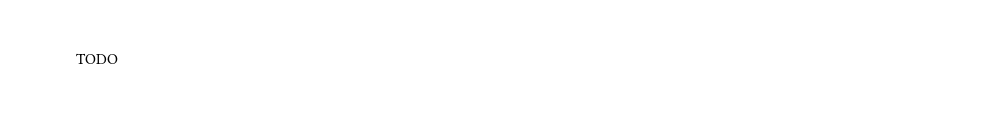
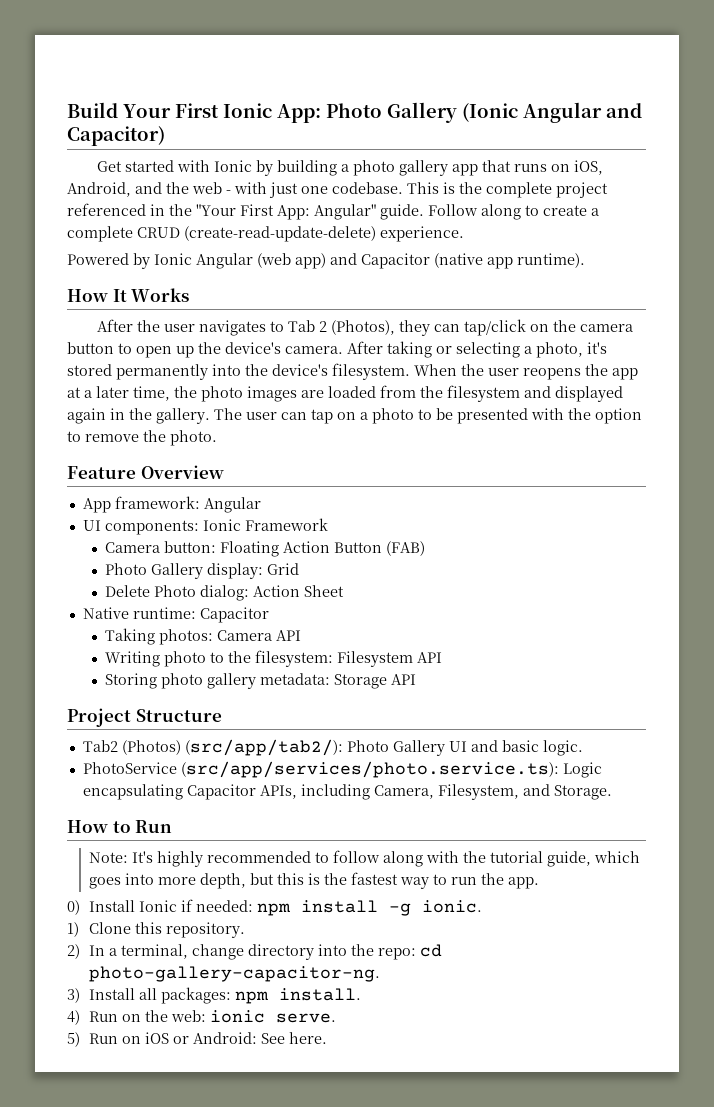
[76,53,118,64] TODO -> [67,102,642,123] [67,126,165,146] [96,160,603,176] [67,182,608,198] [67,203,599,220] [67,226,464,242] [67,253,585,269] [67,288,190,302] [96,319,633,336] [67,341,607,358] [67,363,638,380] [67,385,623,402] [67,408,642,424] [67,430,217,446] [67,465,224,479] [82,496,261,513] [82,518,328,535] [105,541,426,557] [105,563,300,579] [105,585,345,601] [82,607,269,623] [105,628,302,645] [105,650,443,667] [105,673,417,689] [67,708,222,727] [82,739,583,756] [82,761,602,778] [82,784,612,800] [67,820,173,833] [89,850,641,867] [89,872,540,889] [67,899,483,916] [67,922,246,938] [67,944,443,960] [89,966,381,982] [67,987,362,1004] [67,1010,337,1025] [67,1032,328,1047] Build Your First Ionic App: Photo Gallery (Ionic Angular and Capacitor) // Get started with Ionic by building a photo gallery app that runs on iOS, Android, and the web - with just one codebase. This is the complete project referenced in the "Your First App: Angular" guide. Follow along to create a complete CRUD (create-read-update-delete) experience. // Powered by Ionic Angular (web app) and Capacitor (native app runtime). // How It Works // After the user navigates to Tab 2 (Photos), they can tap/click on the camera button to open up the device's camera. After taking or selecting a photo, it's stored permanently into the device's filesystem. When the user reopens the app at a later time, the photo images are loaded from the filesystem and displayed again in the gallery. The user can tap on a photo to be presented with the option to remove the photo. // Feature Overview // App framework: Angular // UI components: Ionic Framework // Camera button: Floating Action Button (FAB) // Photo Gallery display: Grid // Delete Photo dialog: Action Sheet // Native runtime: Capacitor // Taking photos: Camera API // Writing photo to the filesystem: Filesystem API // Storing photo gallery metadata: Storage API // Project Structure // Tab2 (Photos) (src/app/tab2/): Photo Gallery UI and basic logic. // PhotoService (src/app/services/photo.service.ts): Logic encapsulating Capacitor APIs, including Camera, Filesystem, and Storage. // How to Run // Note: It's highly recommended to follow along with the tutorial guide, which goes into more depth, but this is the fastest way to run the app. // 0) Install Ionic if needed: npm install -g ionic. // 1) Clone this repository. // 2) In a terminal, change directory into the repo: cd photo-gallery-capacitor-ng. // 3) Install all packages: npm install. // 4) Run on the web: ionic serve. // 5) Run on iOS or Android: See here.

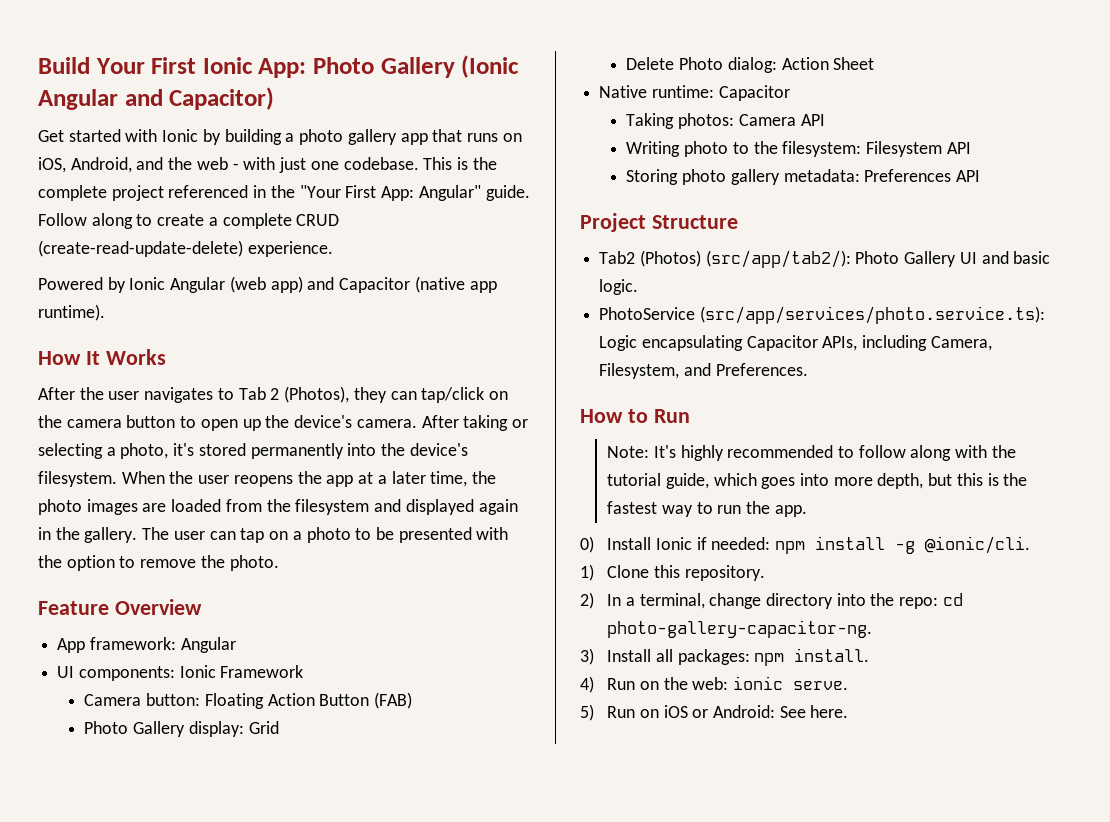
[334,674,388,689] Storage -> [864,169,952,182] Preferences
[553,785,612,800] Storage. -> [715,363,808,376] Preferences.
[422,900,483,913] ionic. -> [925,536,1031,554] @ionic/cli.

